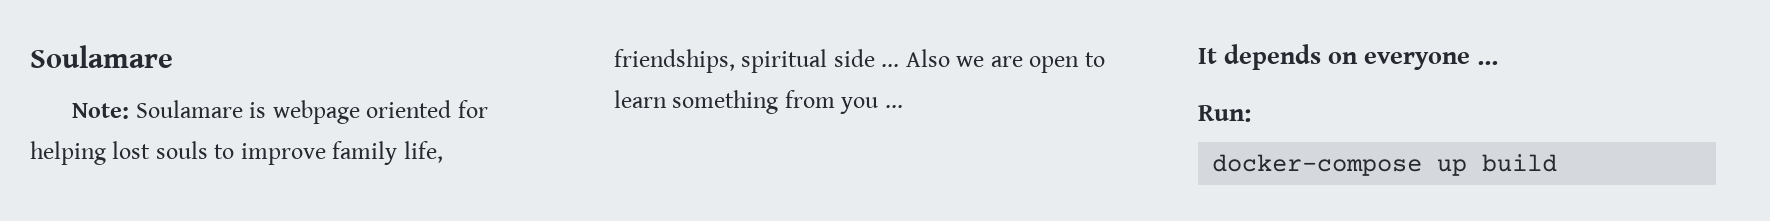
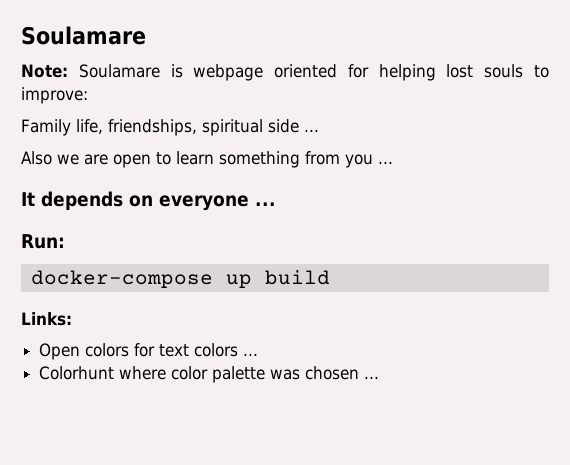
[240,141,398,165] improve family -> [21,87,88,104] [21,119,71,136] improve: // Family
(900, 65) none -> (319, 130) //
(1558, 163) none -> [21,312,72,326] [39,343,259,360] [39,366,380,383] // Links: // Open colors for text colors ... // Colorhunt where color palette was chosen ...

